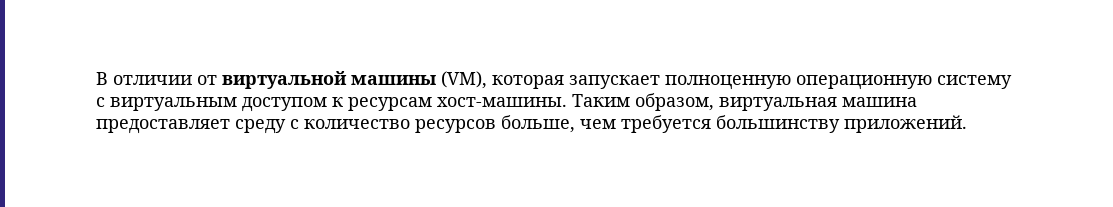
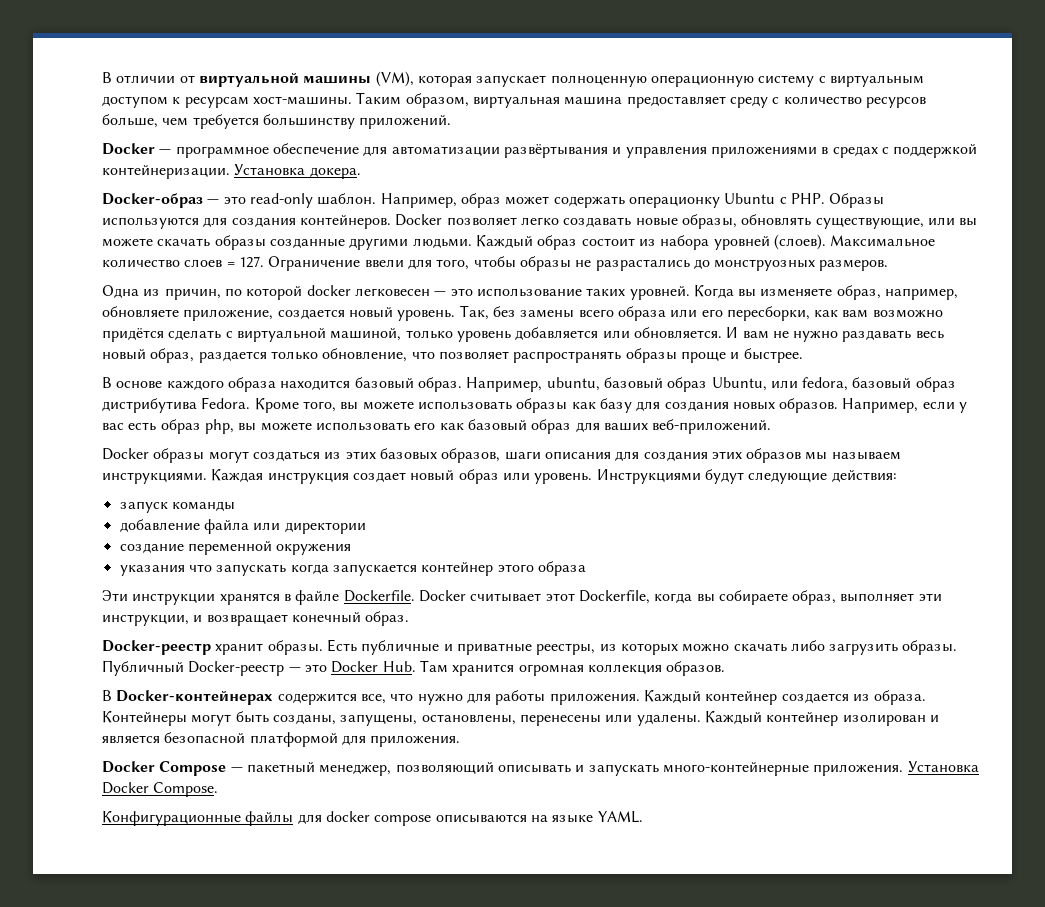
(967, 124) none -> [102,143,978,158] [102,164,361,179] [102,193,885,208] [102,214,978,229] [102,234,936,250] [102,256,889,271] [102,285,959,300] [102,305,943,321] [102,327,944,342] [102,348,803,363] [102,377,956,392] [102,397,968,413] [102,419,772,434] [102,448,901,463] [102,469,897,484] [119,501,235,513] [119,519,366,534] [119,541,352,555] [119,561,586,576] [102,590,942,605] [102,611,410,626] [102,639,958,655] [102,660,726,676] [102,690,927,705] [102,711,939,726] [102,732,461,747] [102,761,979,776] [102,782,219,797] [102,811,643,826] // Docker — программное обеспечение для автоматизации развёртывания и управления приложениями в средах с поддержкой контейнеризации. Установка докера. // Docker-образ — это read-only шаблон. Например, образ может содержать операционку Ubuntu c PHP. Образы используются для создания контейнеров. Docker позволяет легко создавать новые образы, обновлять существующие, или вы можете скачать образы созданные другими людьми. Каждый образ состоит из набора уровней (слоев). Максимальное количество слоев = 127. Ограничение ввели для того, чтобы образы не разрастались до монструозных размеров. // Одна из причин, по которой docker легковесен — это использование таких уровней. Когда вы изменяете образ, например, обновляете приложение, создается новый уровень. Так, без замены всего образа или его пересборки, как вам возможно придётся сделать с виртуальной машиной, только уровень добавляется или обновляется. И вам не нужно раздавать весь новый образ, раздается только обновление, что позволяет распространять образы проще и быстрее. // В основе каждого образа находится базовый образ. Например, ubuntu, базовый образ Ubuntu, или fedora, базовый образ дистрибутива Fedora. Кроме того, вы можете использовать образы как базу для создания новых образов. Например, если у вас есть образ php, вы можете использовать его как базовый образ для ваших веб-приложений. // Docker образы могут создаться из этих базовых образов, шаги описания для создания этих образов мы называем инструкциями. Каждая инструкция создает новый образ или уровень. Инструкциями будут следующие действия: // запуск команды // добавление файла или директории // создание переменной окружения // указания что запускать когда запускается контейнер этого образа // Эти инструкции хранятся в файле Dockerfile. Docker считывает этот Dockerfile, когда вы собираете образ, выполняет эти инструкции, и возвращает конечный образ. // Docker-реестр хранит образы. Есть публичные и приватные реестры, из которых можно скачать либо загрузить образы. Публичный Docker-реестр — это Docker Hub. Там хранится огромная коллекция образов. // В Docker-контейнерах содержится все, что нужно для работы приложения. Каждый контейнер создается из образа. Контейнеры могут быть созданы, запущены, остановлены, перенесены или удалены. Каждый контейнер изолирован и является безопасной платформой для приложения. // Docker Compose — пакетный менеджер, позволяющий описывать и запускать много-контейнерные приложения. Установка Docker Compose. // Конфигурационные файлы для docker compose описываются на языке YAML.

